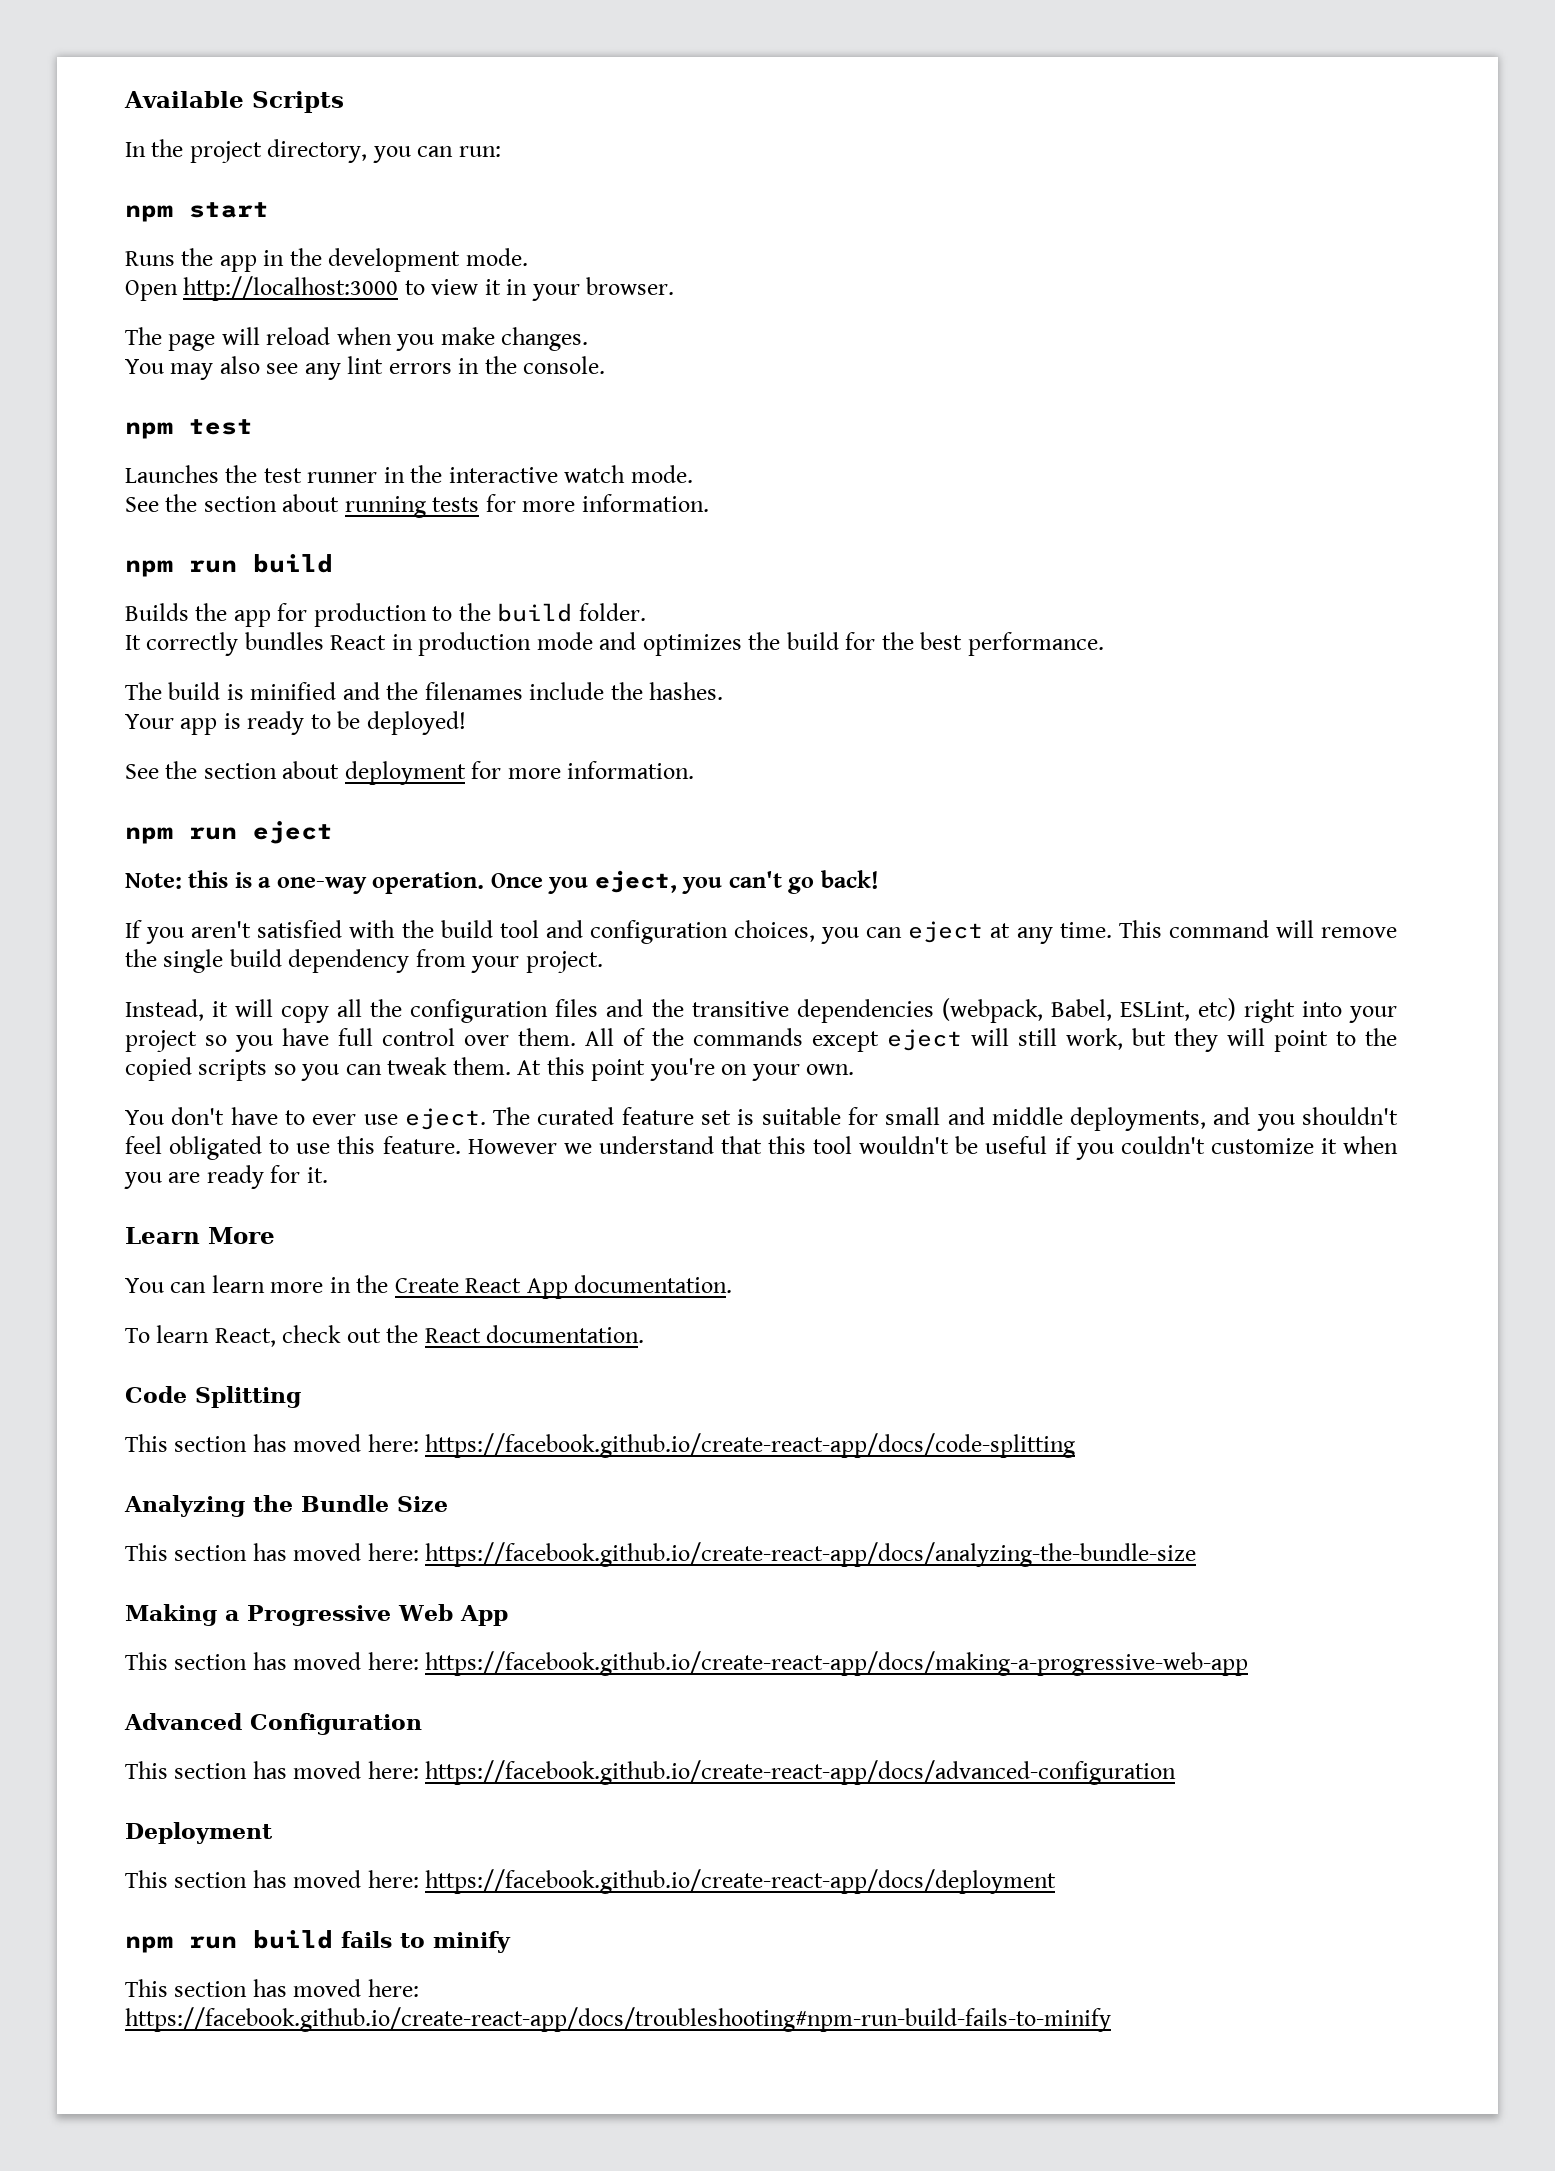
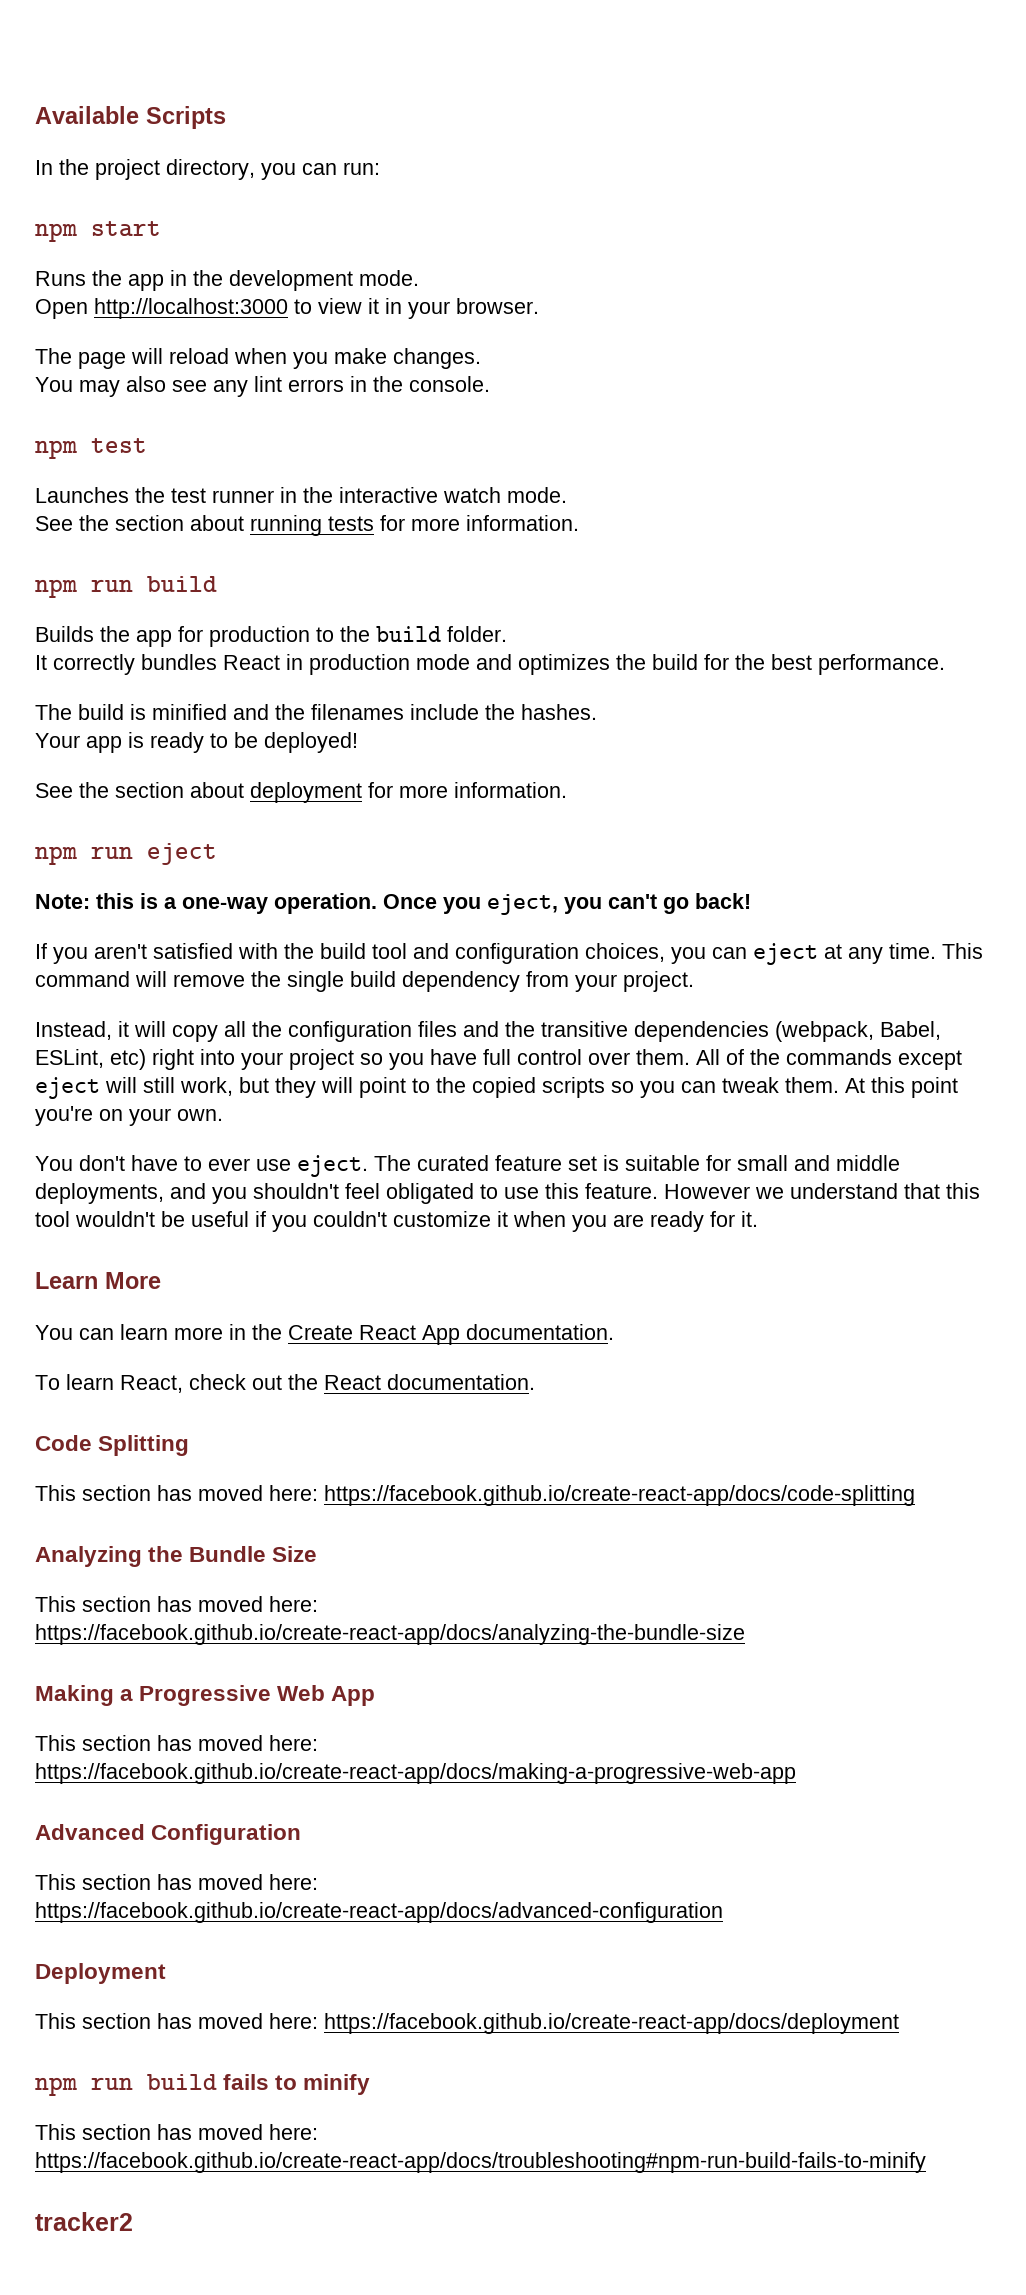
(1111, 2019) none -> [35,2212,133,2231] // tracker2

